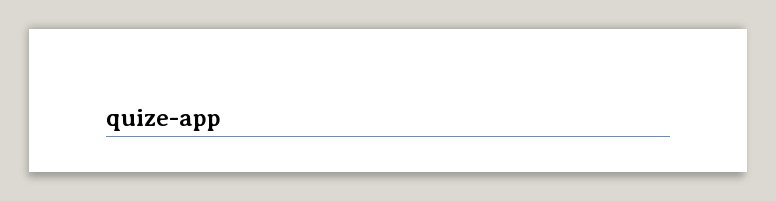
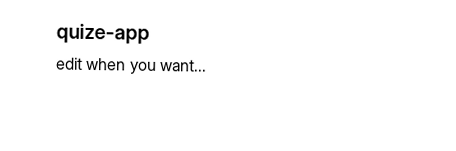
(221, 120) none -> [56,57,207,75] // edit when you want...

